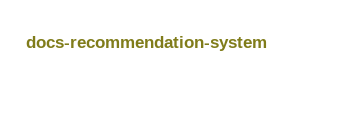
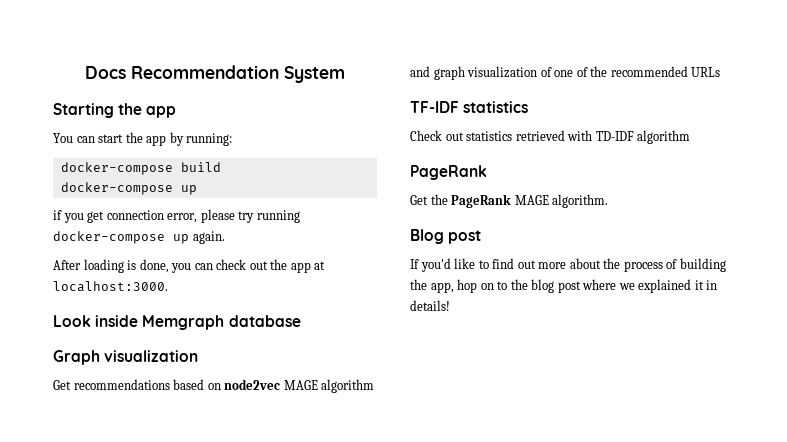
[26,36,267,51] docs-recommendation-system -> [85,65,345,83] [53,103,177,118] [53,132,233,146] [60,162,221,175] [60,182,197,195] [53,209,300,223] [53,231,225,244] [53,259,326,273] [53,281,168,292] [53,315,301,330] [53,350,199,365] [53,379,375,393] [410,66,721,80] [410,101,529,113] [410,130,691,144] [410,165,487,180] [410,194,609,208] [410,229,482,244] [410,258,726,272] [410,279,718,293] [410,300,450,311] Docs Recommendation System // Starting the app // You can start the app by running: // docker-compose build // docker-compose up // if you get connection error, please try running docker-compose up again. // After loading is done, you can check out the app at localhost:3000. // Look inside Memgraph database // Graph visualization // Get recommendations based on node2vec MAGE algorithm and graph visualization of one of the recommended URLs // TF-IDF statistics // Check out statistics retrieved with TD-IDF algorithm // PageRank // Get the PageRank MAGE algorithm. // Blog post // If you'd like to find out more about the process of building the app, hop on to the blog post where we explained it in details!

